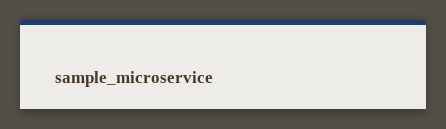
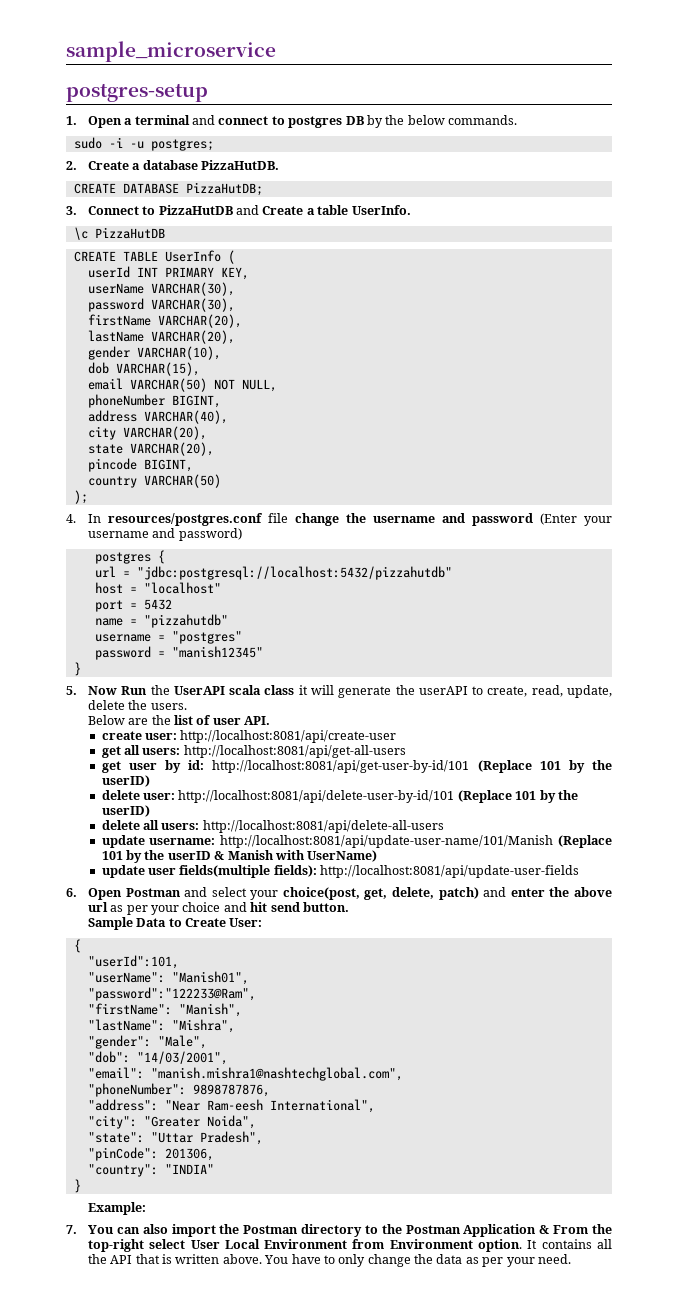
(213, 79) none -> [66,83,208,102] [66,115,518,128] [73,137,214,151] [66,160,280,170] [73,182,263,196] [66,205,411,215] [73,227,165,240] [73,250,235,264] [87,266,249,280] [87,282,235,296] [87,298,235,312] [87,314,242,328] [87,330,235,344] [87,346,221,360] [87,362,200,376] [87,378,277,392] [87,394,221,408] [87,410,228,424] [87,426,207,440] [87,442,214,456] [87,458,193,472] [87,474,221,488] [73,490,88,504] [66,513,613,526] [87,528,242,541] [94,550,165,564] [94,566,452,580] [94,582,221,594] [94,599,172,612] [94,614,228,628] [94,631,242,644] [94,646,263,660] [73,662,81,676] [66,685,612,698] [87,700,187,710] [87,715,271,725] [101,730,397,743] [101,745,406,758] [101,760,612,773] [101,775,150,787] [101,790,578,803] [101,805,150,817] [101,820,444,833] [101,835,612,848] [101,850,378,863] [101,865,580,878] [66,887,613,900] [87,902,349,915] [87,917,263,930] [73,939,81,953] [87,955,179,969] [87,971,249,985] [87,987,256,1001] [87,1003,242,1017] [87,1019,235,1033] [87,1035,207,1049] [87,1051,228,1065] [87,1067,403,1081] [87,1083,270,1097] [87,1099,375,1113] [87,1115,256,1129] [87,1131,263,1145] [87,1147,214,1161] [87,1164,214,1177] [73,1179,81,1193] [87,1202,146,1215] [66,1224,612,1237] [87,1239,612,1252] [87,1254,571,1267] // postgres-setup // 1. Open a terminal and connect to postgres DB by the below commands. // sudo -i -u postgres; // 2. Create a database PizzaHutDB. // CREATE DATABASE PizzaHutDB; // 3. Connect to PizzaHutDB and Create a table UserInfo. // \c PizzaHutDB // CREATE TABLE UserInfo ( // userId INT PRIMARY KEY, // userName VARCHAR(30), // password VARCHAR(30), // firstName VARCHAR(20), // lastName VARCHAR(20), // gender VARCHAR(10), // dob VARCHAR(15), // email VARCHAR(50) NOT NULL, // phoneNumber BIGINT, // address VARCHAR(40), // city VARCHAR(20), // state VARCHAR(20), // pincode BIGINT, // country VARCHAR(50) // ); // 4. In resources/postgres.conf file change the username and password (Enter your username and password) // postgres { // url = "jdbc:postgresql://localhost:5432/pizzahutdb" // host = "localhost" // port = 5432 // name = "pizzahutdb" // username = "postgres" // password = "manish12345" // } // 5. Now Run the UserAPI scala class it will generate the userAPI to create, read, update, delete the users. // Below are the list of user API. // create user: http://localhost:8081/api/create-user // get all users: http://localhost:8081/api/get-all-users // get user by id: http://localhost:8081/api/get-user-by-id/101 (Replace 101 by the userID) // delete user: http://localhost:8081/api/delete-user-by-id/101 (Replace 101 by the userID) // delete all users: http://localhost:8081/api/delete-all-users // update username: http://localhost:8081/api/update-user-name/101/Manish (Replace 101 by the userID & Manish with UserName) // update user fields(multiple fields): http://localhost:8081/api/update-user-fields // 6. Open Postman and select your choice(post, get, delete, patch) and enter the above url as per your choice and hit send button. // Sample Data to Create User: // { // "userId":101, // "userName": "Manish01", // "password":"122233@Ram", // "firstName": "Manish", // "lastName": "Mishra", // "gender": "Male", // "dob": "14/03/2001", // "email": "manish.mishra1@nashtechglobal.com", // "phoneNumber": 9898787876, // "address": "Near Ram-eesh International", // "city": "Greater Noida", // "state": "Uttar Pradesh", // "pinCode": 201306, // "country": "INDIA" // } // Example: // 7. You can also import the Postman directory to the Postman Application & From the top-right select User Local Environment from Environment option. It contains all the API that is written above. You have to only change the data as per your need.

